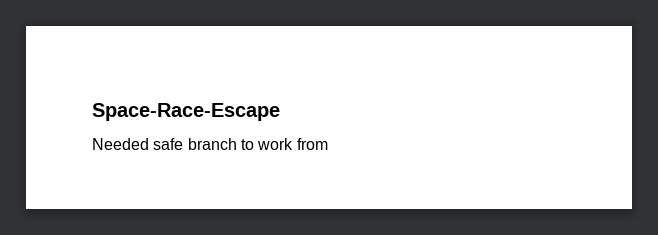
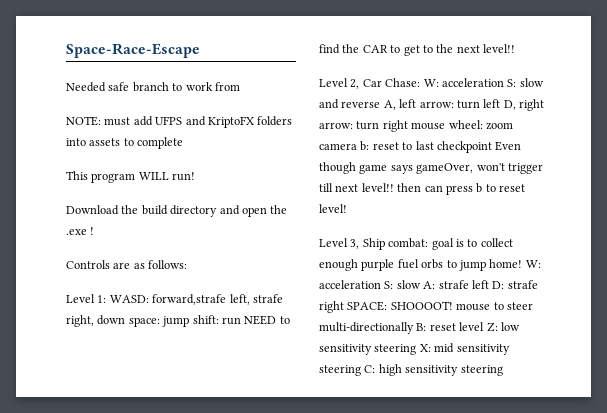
(328, 144) none -> [66,116,293,128] [66,137,184,149] [66,171,196,183] [66,205,288,217] [66,227,95,235] [66,260,188,269] [66,294,283,305] [66,315,290,327] [319,44,515,56] [319,78,544,89] [319,99,544,111] [319,120,513,132] [319,141,522,153] [319,162,543,174] [319,183,525,195] [319,204,347,213] [319,238,513,250] [319,259,541,271] [319,280,538,289] [319,301,533,313] [319,322,520,334] [319,343,510,355] [319,364,503,376] // NOTE: must add UFPS and KriptoFX folders into assets to complete // This program WILL run! // Download the build directory and open the .exe ! // Controls are as follows: // Level 1: WASD: forward,strafe left, strafe right, down space: jump shift: run NEED to find the CAR to get to the next level!! // Level 2, Car Chase: W: acceleration S: slow and reverse A, left arrow: turn left D, right arrow: turn right mouse wheel: zoom camera b: reset to last checkpoint Even though game says gameOver, won't trigger till next level!! then can press b to reset level! // Level 3, Ship combat: goal is to collect enough purple fuel orbs to jump home! W: acceleration S: slow A: strafe left D: strafe right SPACE: SHOOOOT! mouse to steer multi-directionally B: reset level Z: low sensitivity steering X: mid sensitivity steering C: high sensitivity steering

